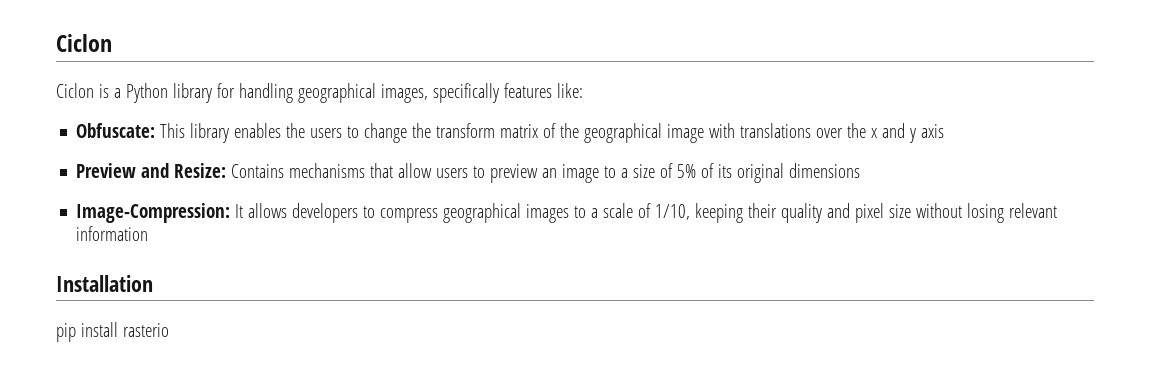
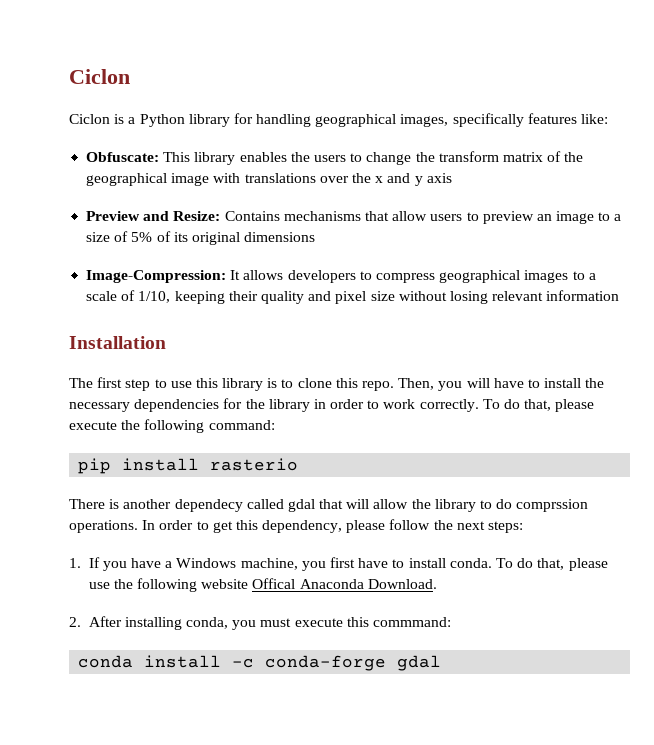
[56,322,169,342] pip install rasterio -> [69,377,605,391] [69,398,595,412] [69,419,275,433] [78,458,299,474] [69,499,589,512] [69,519,524,533] [69,557,608,571] [88,578,437,592] [69,616,452,630] [78,655,442,671] The first step to use this library is to clone this repo. Then, you will have to install the necessary dependencies for the library in order to work correctly. To do that, please execute the following command: // pip install rasterio // There is another dependecy called gdal that will allow the library to do comprssion operations. In order to get this dependency, please follow the next steps: // 1. If you have a Windows machine, you first have to install conda. To do that, please use the following website Offical Anaconda Download. // 2. After installing conda, you must execute this commmand: // conda install -c conda-forge gdal

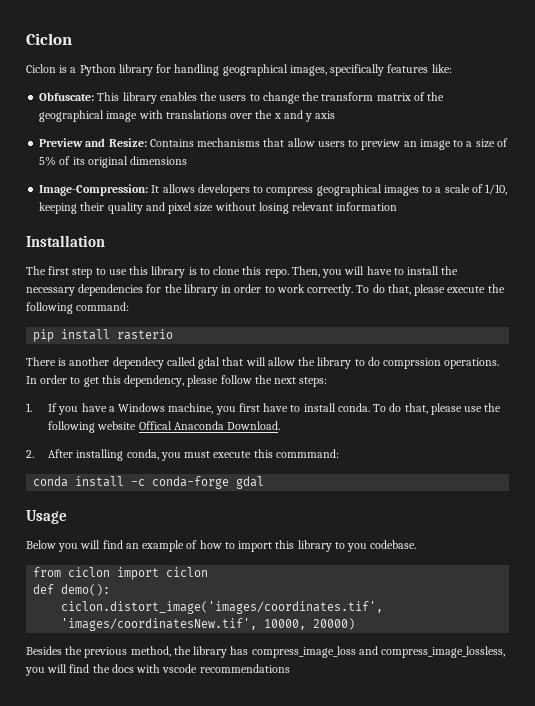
(442, 663) none -> [26,510,67,524] [26,540,417,552] [33,567,209,580] [33,584,111,596] [61,601,384,614] [61,618,356,631] [26,646,506,658] [25,664,290,676] // Usage // Below you will find an example of how to import this library to you codebase. // from ciclon import ciclon // def demo(): // ciclon.distort_image('images/coordinates.tif', 'images/coordinatesNew.tif', 10000, 20000) // Besides the previous method, the library has compress_image_loss and compress_image_lossless, you will find the docs with vscode recommendations

